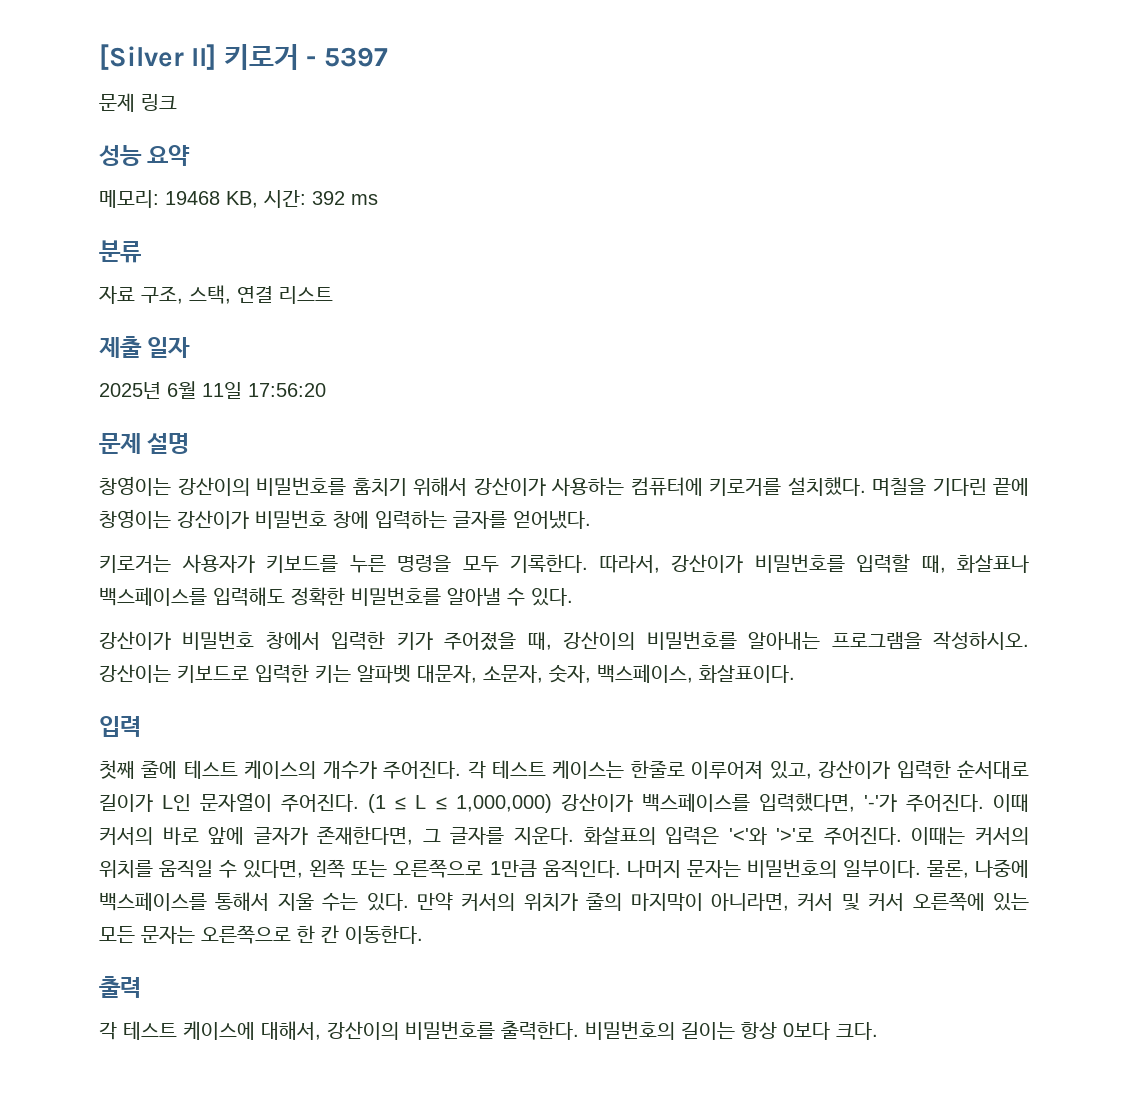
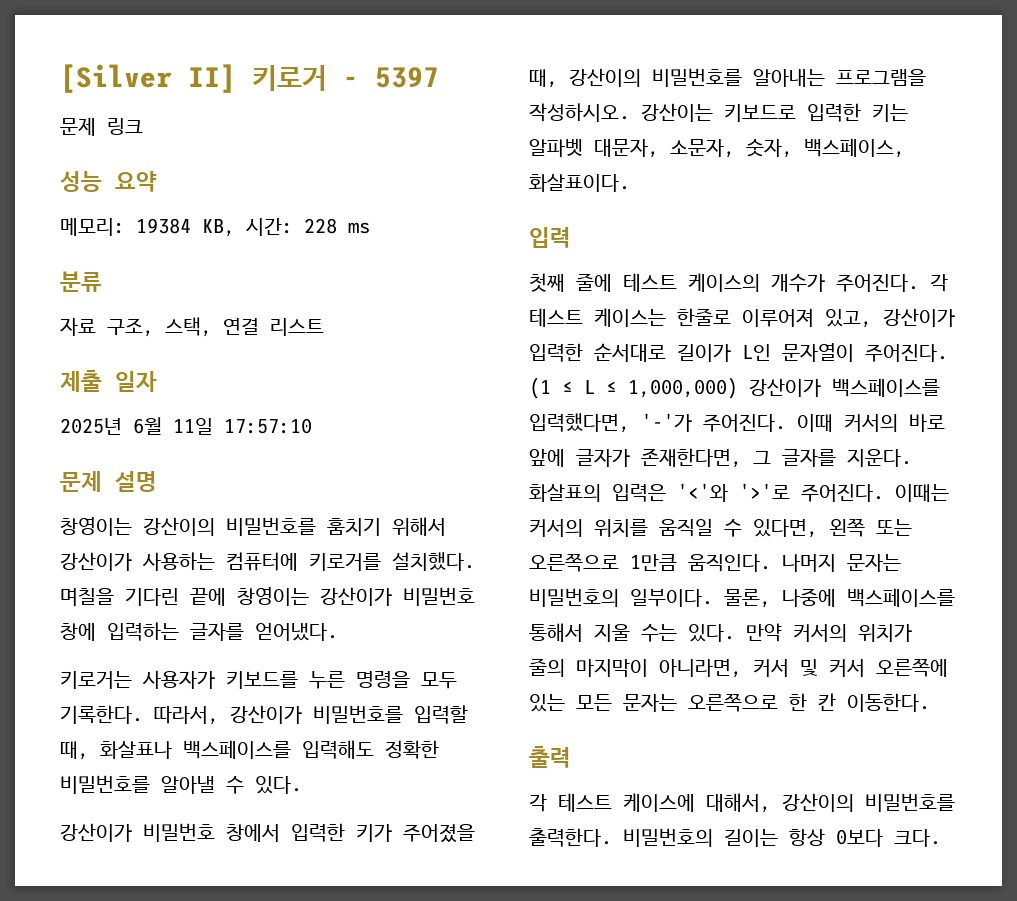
[165,191,220,205] 19468 -> [136,218,191,234] 19384
[312,191,345,205] 392 -> [304,218,337,234] 228
[248,383,326,397] 17:56:20 -> [224,418,312,434] 17:57:10

